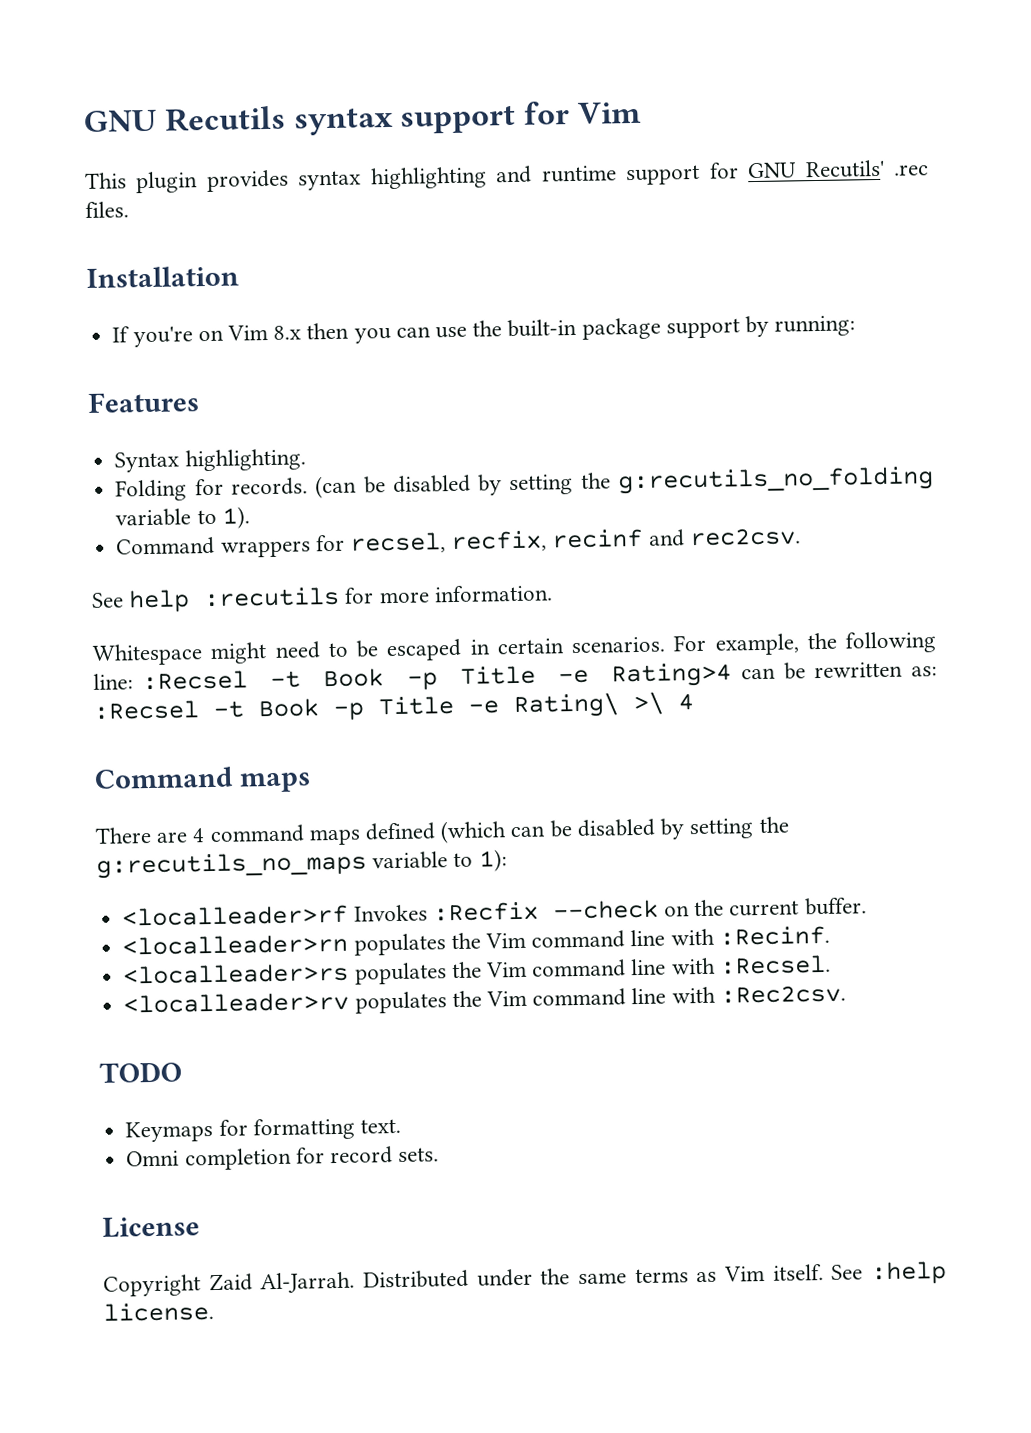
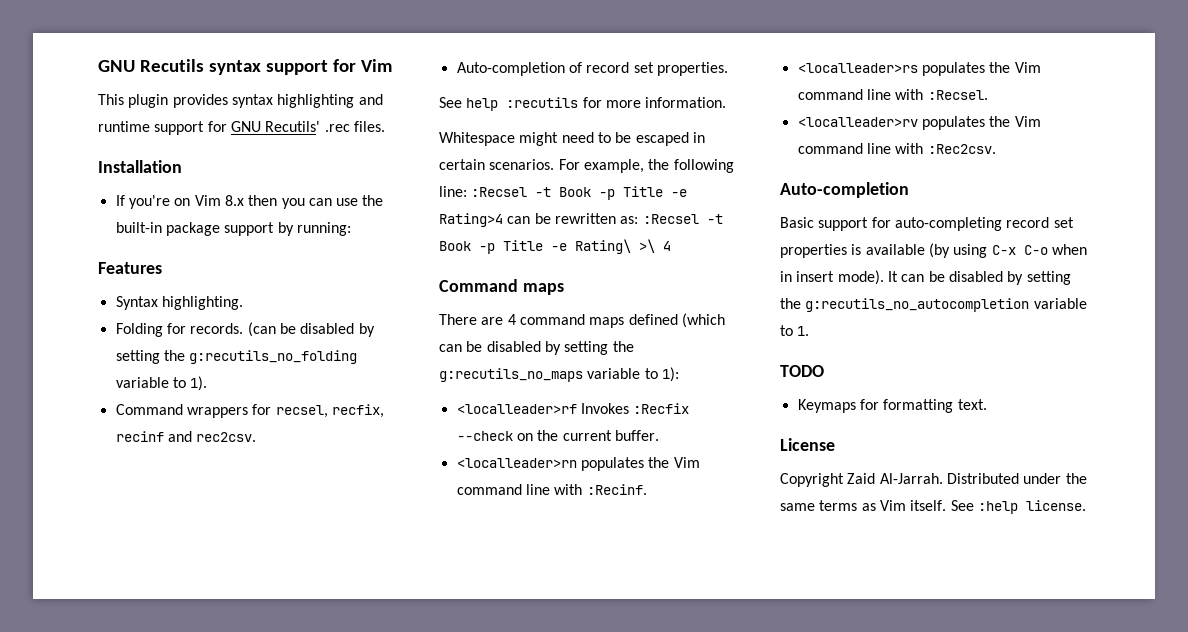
(801, 537) none -> [456,62,728,76] // Auto-completion of record set properties.
(846, 994) none -> [780,182,909,198] [780,217,1074,231] [780,243,1087,258] [780,270,1071,285] [780,298,1087,312] [780,325,810,336] // Auto-completion // Basic support for auto-completing record set properties is available (by using C-x C-o when in insert mode). It can be disabled by setting the g:recutils_no_autocompletion variable to 1.
[126,1146,440,1171] // Omni completion for record sets. -> (987, 404) none

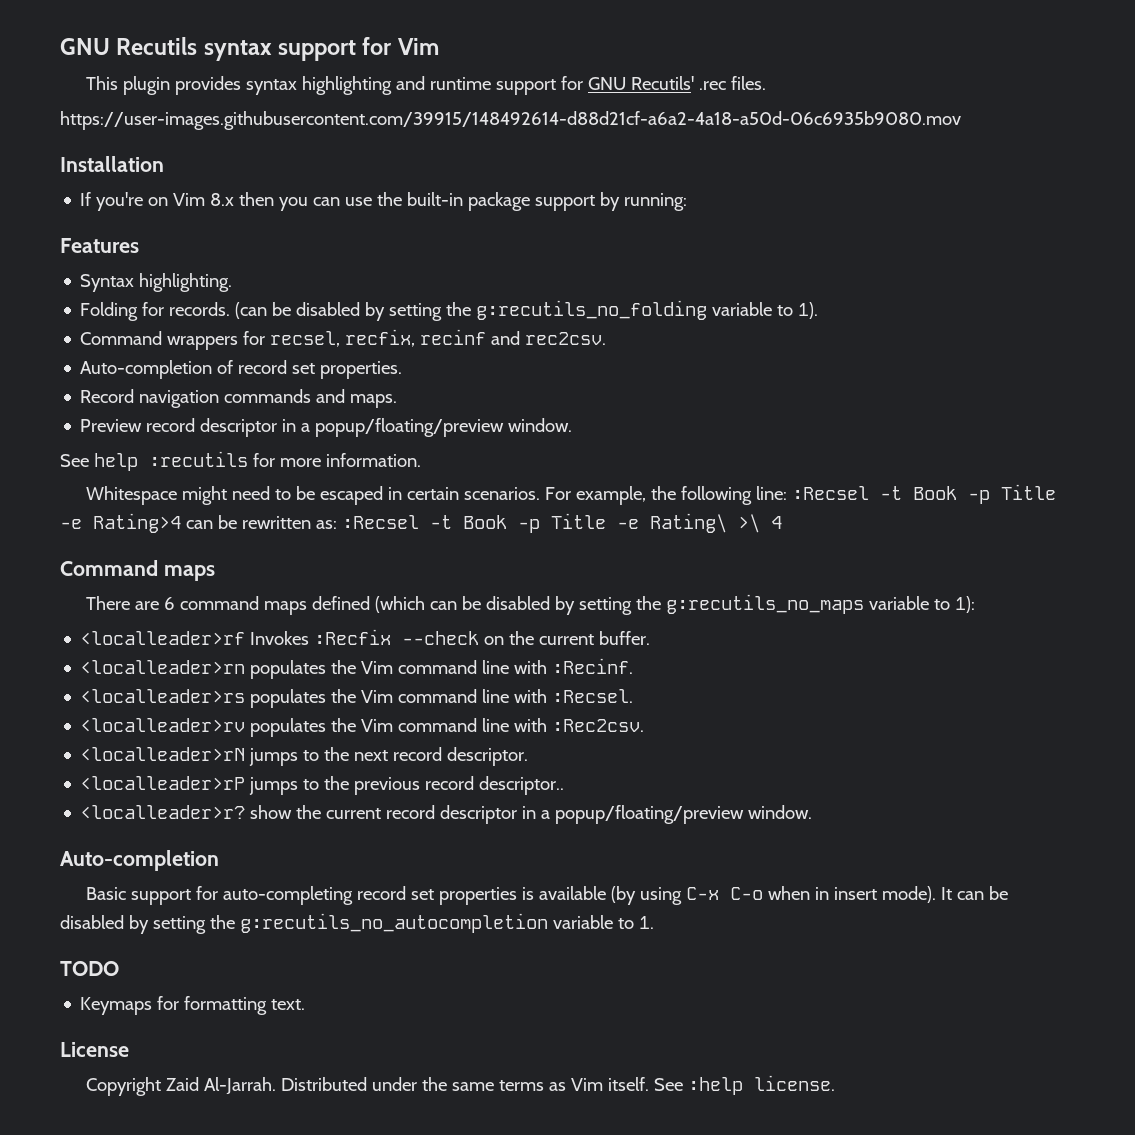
(385, 126) none -> [60,111,961,130] // https://user-images.githubusercontent.com/39915/148492614-d88d21cf-a6a2-4a18-a50d-06c6935b9080.mov
(728, 69) none -> [80,389,398,408] [80,418,573,437] // Record navigation commands and maps. // Preview record descriptor in a popup/floating/preview window.
[507,314,516,325] 4 -> [164,597,176,610] 6
(996, 149) none -> [80,747,529,766] [80,776,565,795] [80,805,813,824] // <localleader>rN jumps to the next record descriptor. // <localleader>rP jumps to the previous record descriptor.. // <localleader>r? show the current record descriptor in a popup/floating/preview window.

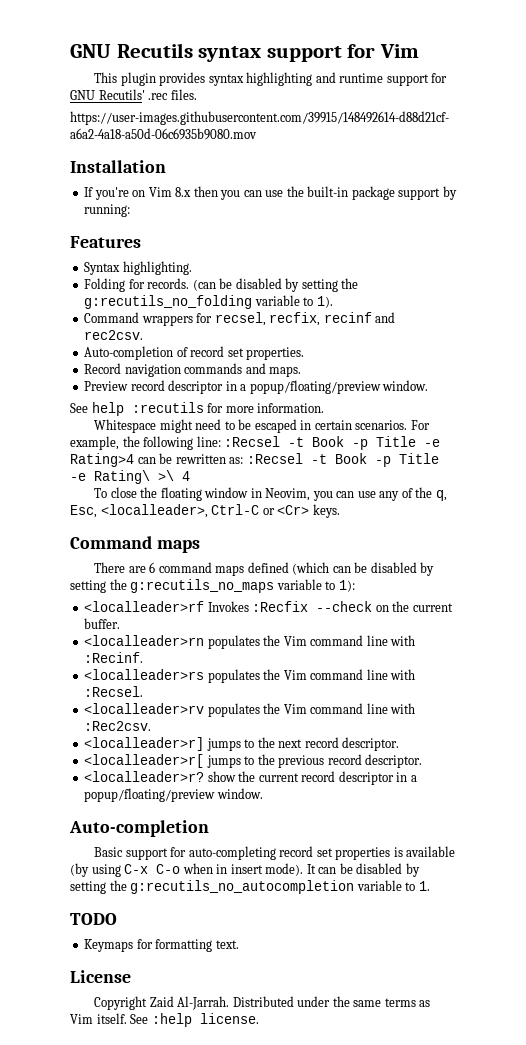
(782, 522) none -> [94,487,447,501] [70,504,340,518] // To close the floating window in Neovim, you can use any of the q, Esc, <localleader>, Ctrl-C or <Cr> keys.
[80,747,246,761] <localleader>rN -> [84,737,205,751] <localleader>r]
[80,776,246,790] <localleader>rP -> [84,754,205,768] <localleader>r[
[479,776,565,795] descriptor.. -> [365,754,423,768] descriptor.

